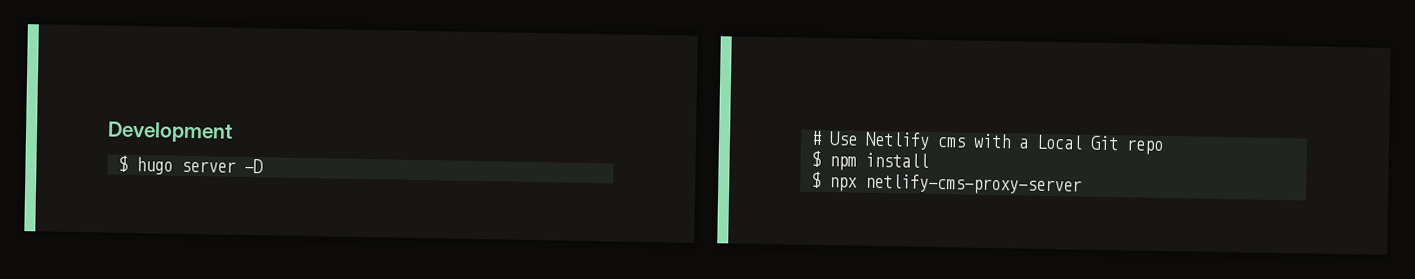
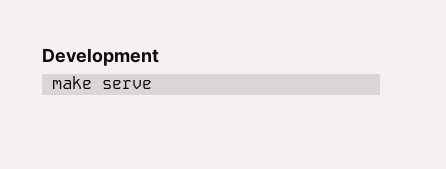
[118,155,264,175] [811,130,1165,155] [811,150,930,171] [811,171,1083,196] $ hugo server -D // # Use Netlify cms with a Local Git repo // $ npm install // $ npx netlify-cms-proxy-server -> [51,76,152,89] make serve

